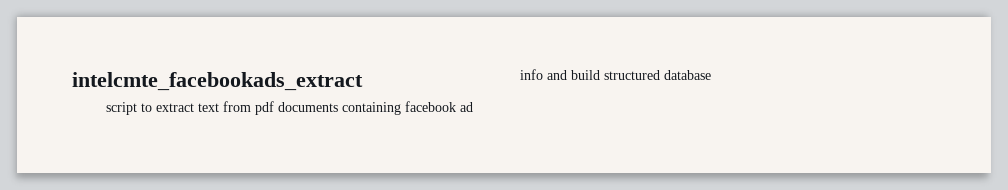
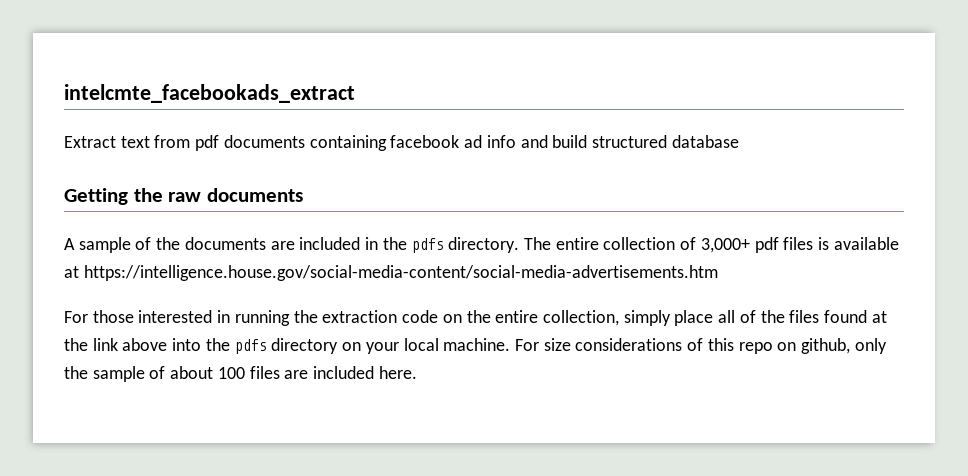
[106,102,195,115] script to extract -> [64,136,116,148] Extract
(711, 75) none -> [64,188,303,205] [64,237,899,253] [64,265,718,281] [64,310,887,326] [64,338,887,354] [64,366,417,382] // Getting the raw documents // A sample of the documents are included in the pdfs directory. The entire collection of 3,000+ pdf files is available at https://intelligence.house.gov/social-media-content/social-media-advertisements.htm // For those interested in running the extraction code on the entire collection, simply place all of the files found at the link above into the pdfs directory on your local machine. For size considerations of this repo on github, only the sample of about 100 files are included here.

